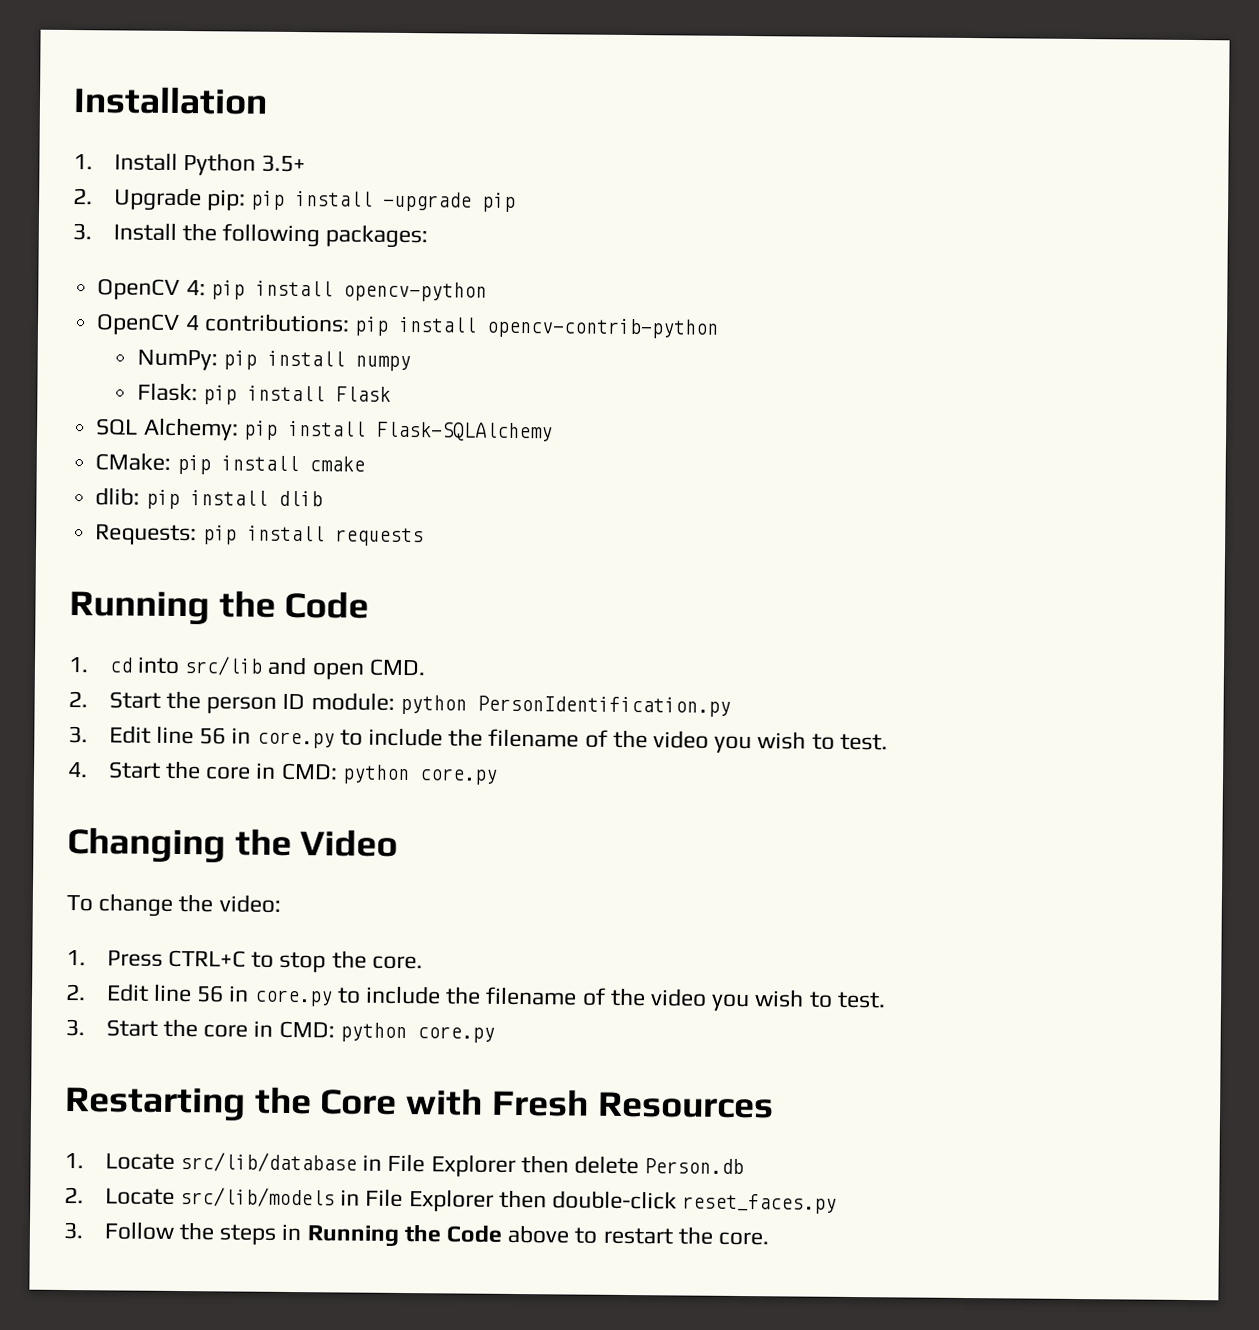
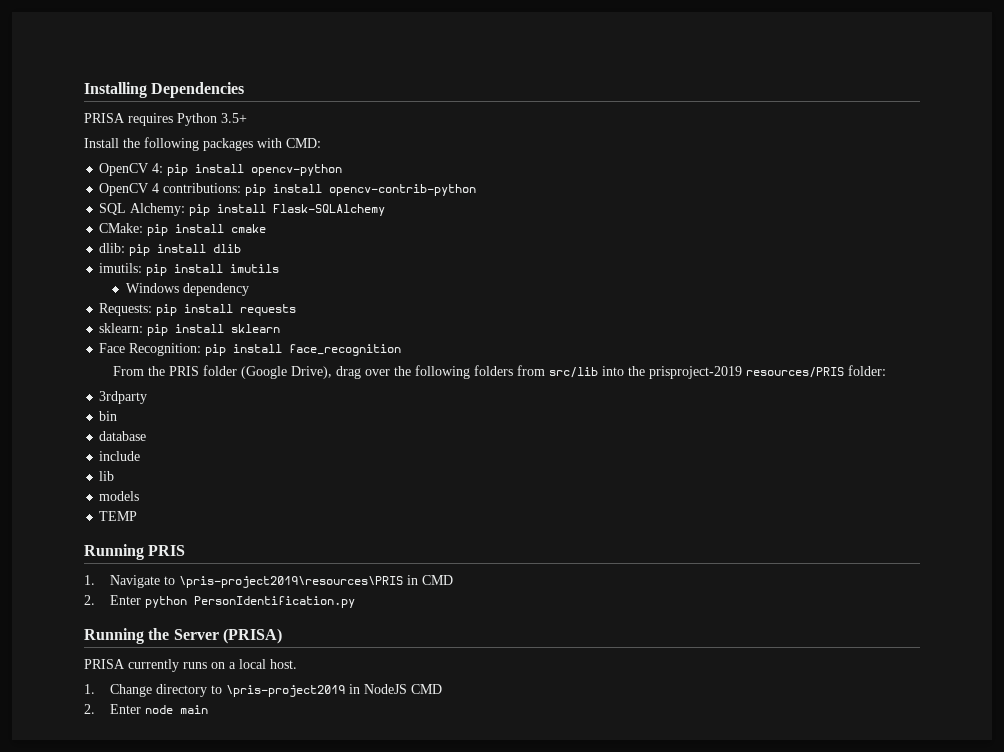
[73,86,268,115] [73,152,307,176] [73,187,517,212] [72,222,429,249] Installation // 1. Install Python 3.5+ // 2. Upgrade pip: pip install -upgrade pip // 3. Install the following packages: -> [84,82,245,98] [84,113,247,126] [84,137,321,151] Installing Dependencies // PRISA requires Python 3.5+ // Install the following packages with CMD:
[137,349,412,372] [137,382,392,405] // NumPy: pip install numpy // Flask: pip install Flask -> (477, 190) none
[95,524,424,547] [69,590,370,625] [68,656,426,680] [68,690,731,717] [68,725,888,754] [67,760,498,785] [67,827,399,863] [66,893,281,917] [66,949,423,973] [65,983,886,1012] [65,1018,495,1043] [64,1086,774,1121] [64,1152,745,1178] [64,1186,838,1214] [63,1221,770,1247] Requests: pip install requests // Running the Code // 1. cd into src/lib and open CMD. // 2. Start the person ID module: python PersonIdentification.py // 3. Edit line 56 in core.py to include the filename of the video you wish to test. // 4. Start the core in CMD: python core.py // Changing the Video // To change the video: // 1. Press CTRL+C to stop the core. // 2. Edit line 56 in core.py to include the filename of the video you wish to test. // 3. Start the core in CMD: python core.py // Restarting the Core with Fresh Resources // 1. Locate src/lib/database in File Explorer then delete Person.db // 2. Locate src/lib/models in File Explorer then double-click reset_faces.py // 3. Follow the steps in Running the Code above to restart the core. -> [99,263,280,276] [125,283,249,296] [99,303,297,316] [99,323,281,336] [99,343,402,356] [113,365,887,379] [99,391,148,404] [99,411,118,421] [99,431,147,441] [99,451,141,461] [99,471,115,481] [99,491,140,501] [99,511,138,521] [84,544,186,560] [84,575,454,588] [84,595,356,608] [84,628,282,644] [84,659,297,672] [84,684,443,697] [84,704,209,714] imutils: pip install imutils // Windows dependency // Requests: pip install requests // sklearn: pip install sklearn // Face Recognition: pip install face_recognition // From the PRIS folder (Google Drive), drag over the following folders from src/lib into the prisproject-2019 resources/PRIS folder: // 3rdparty // bin // database // include // lib // models // TEMP // Running PRIS // 1. Navigate to \pris-project2019\resources\PRIS in CMD // 2. Enter python PersonIdentification.py // Running the Server (PRISA) // PRISA currently runs on a local host. // 1. Change directory to \pris-project2019 in NodeJS CMD // 2. Enter node main

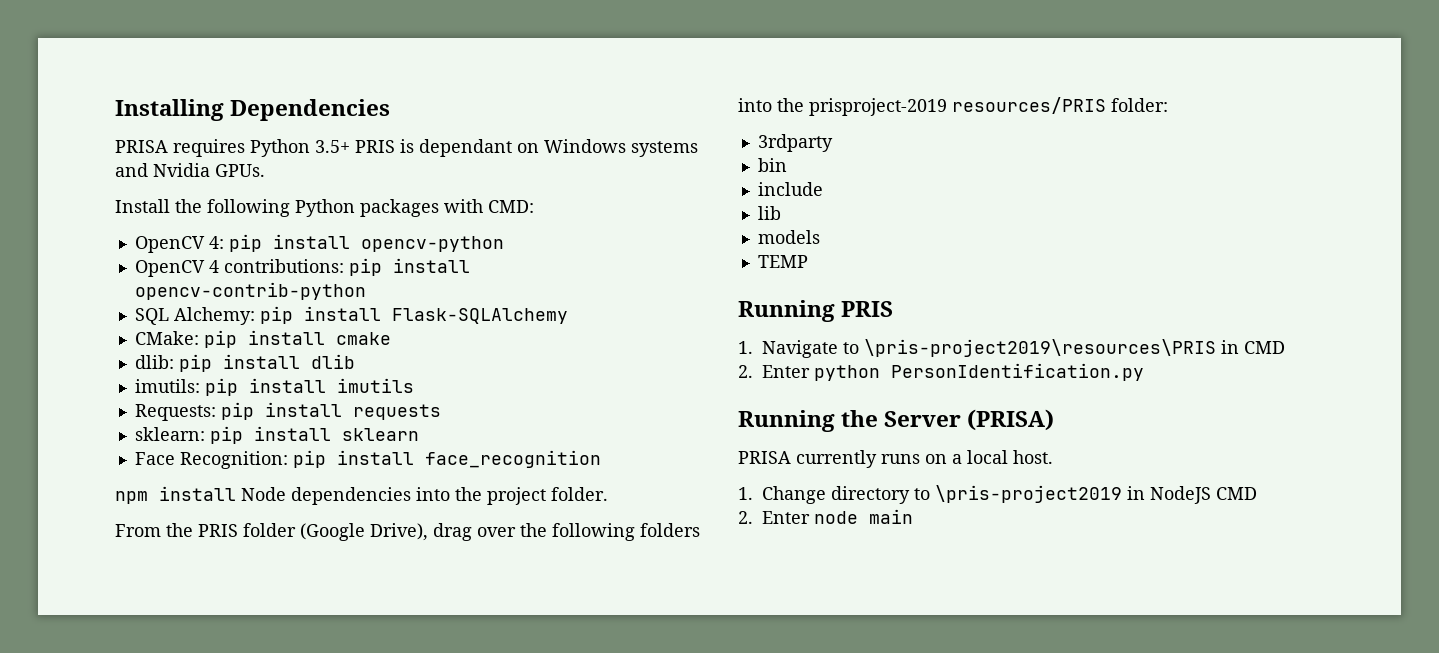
(247, 118) none -> [355,139,698,157] [115,163,265,177] PRIS is dependant on Windows systems and Nvidia GPUs.
(199, 144) none -> [295,199,355,217] Python
[125,283,249,296] // Windows dependency -> (414, 385) none
(402, 350) none -> [115,486,608,505] // npm install Node dependencies into the project folder.
[517,365,599,378] from src/lib -> (700, 530) none
[99,431,147,441] // database -> (787, 165) none

